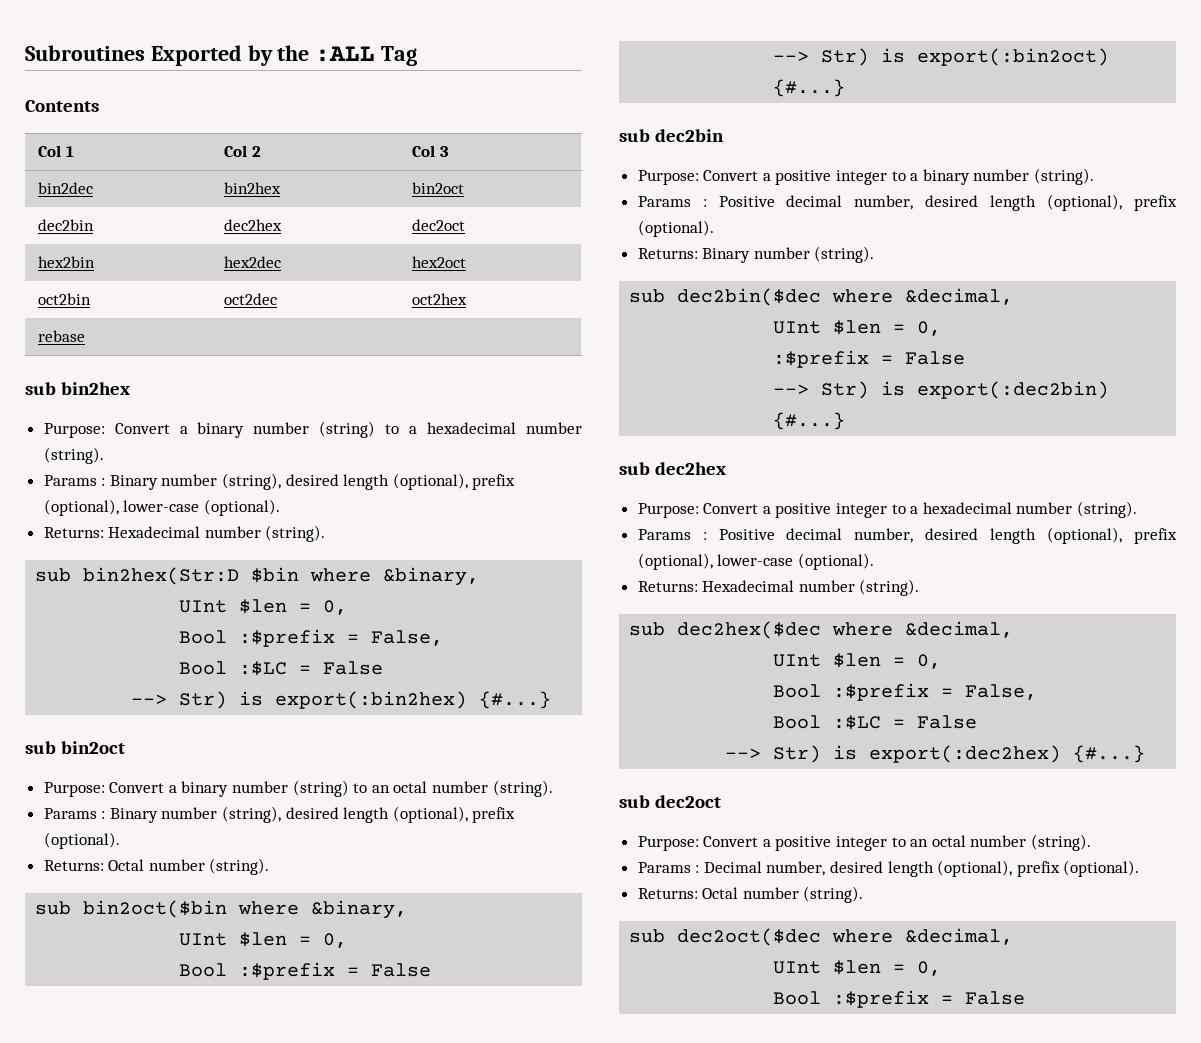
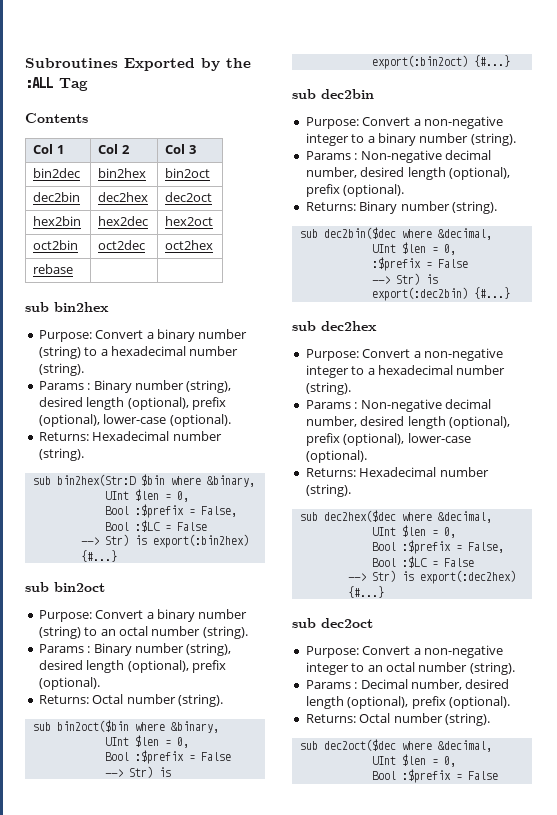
[775,170,832,185] positive -> [423,116,503,129] non-negative
[718,196,775,207] Positive -> [360,150,442,163] Non-negative
[775,503,832,518] positive -> [423,348,503,361] non-negative
[718,529,775,540] Positive -> [360,399,442,412] Non-negative
[775,836,832,851] positive -> [423,645,503,658] non-negative

